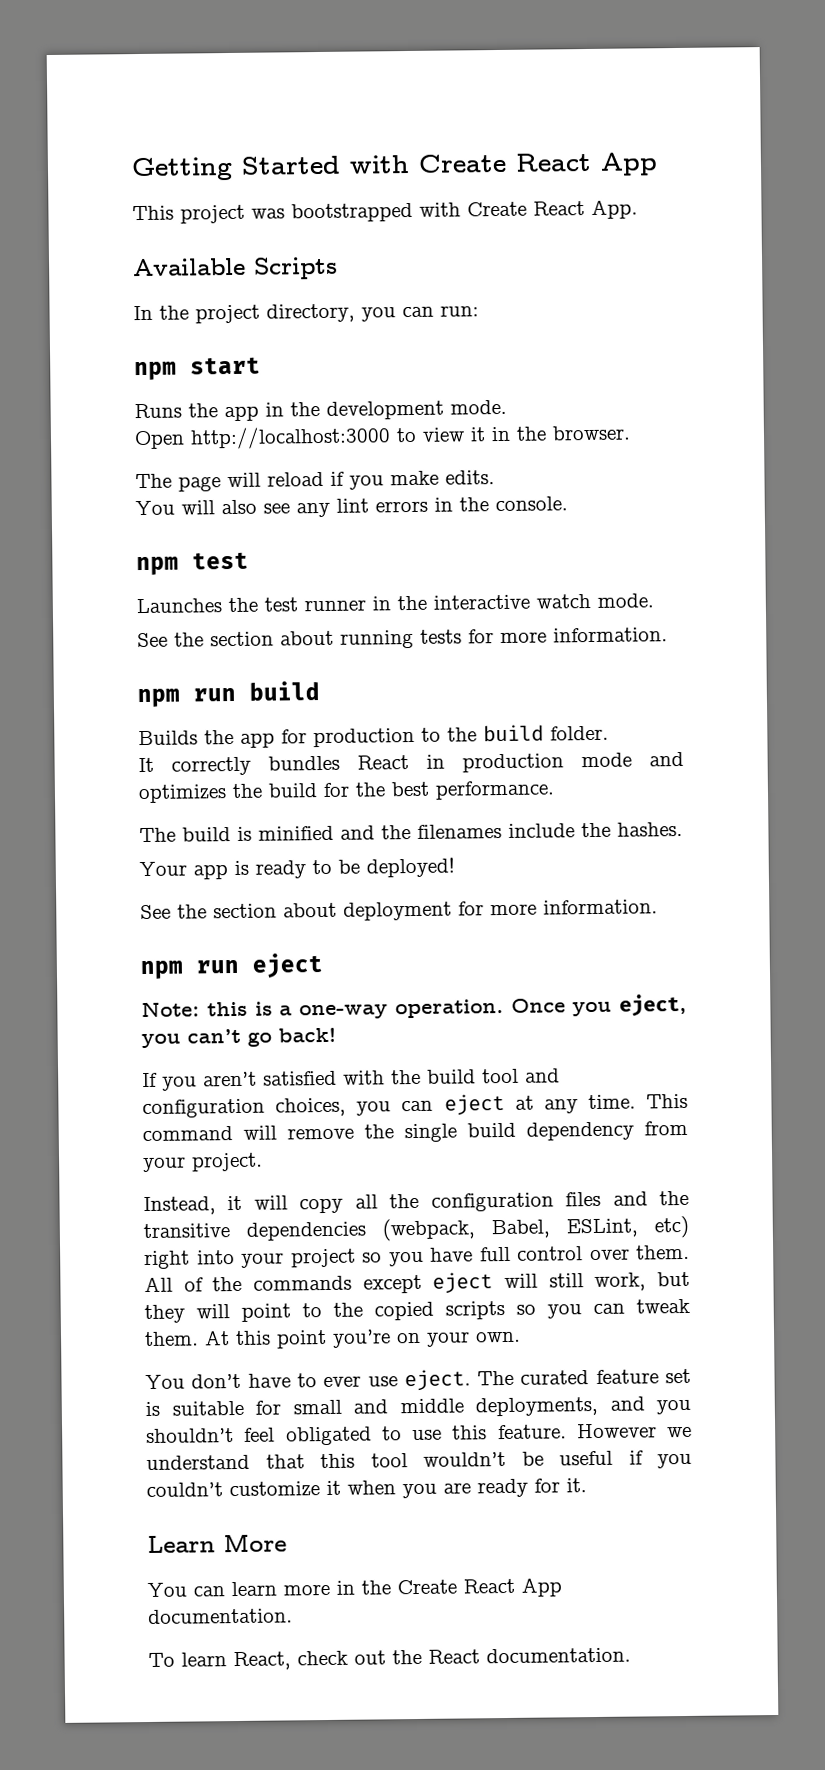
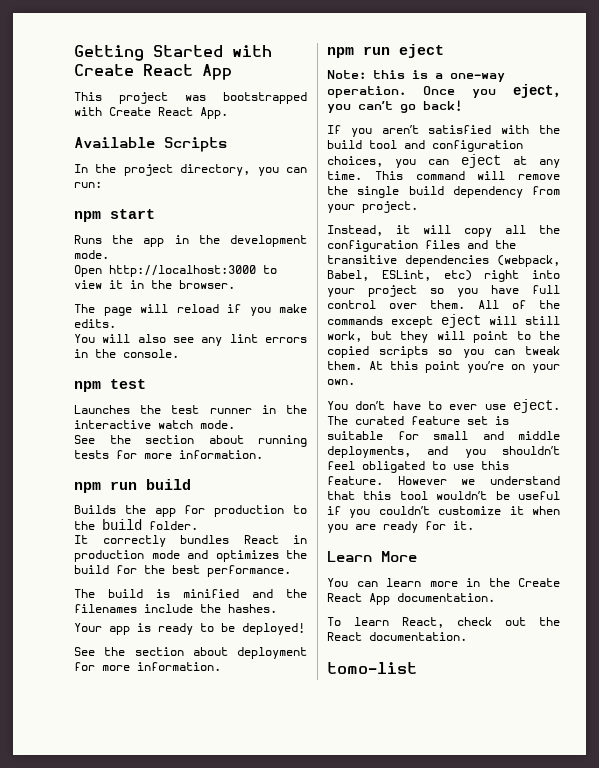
(631, 1655) none -> [327,662,417,674] // tomo-list

